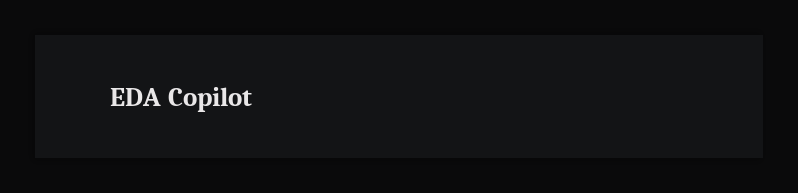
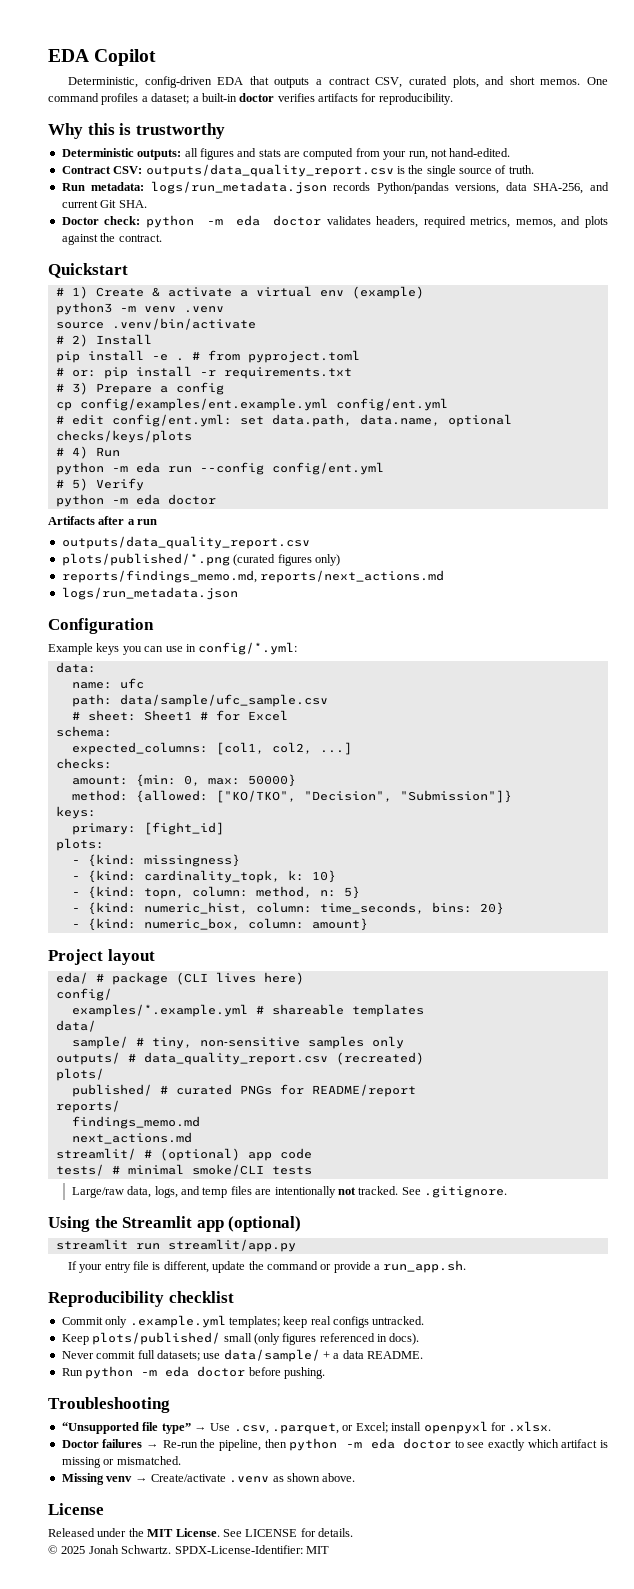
(253, 99) none -> [67,76,609,88] [48,93,453,105] [48,123,225,139] [61,148,511,160] [61,164,534,177] [61,181,609,194] [61,200,147,208] [61,215,608,228] [61,233,162,245] [48,263,128,278] [55,286,424,299] [55,302,224,315] [55,318,256,330] [55,334,152,347] [55,350,360,363] [55,366,352,379] [55,382,224,395] [55,398,448,411] [55,414,512,427] [55,430,192,443] [55,446,120,459] [55,462,384,475] [55,478,144,491] [55,494,216,507] [48,516,158,525] [61,536,310,549] [61,553,340,566] [61,570,445,583] [61,587,238,600] [48,618,154,634] [48,642,298,655] [55,662,96,673] [71,678,144,689] [71,694,328,707] [71,710,288,721] [55,726,112,737] [71,742,352,755] [55,758,112,769] [71,774,296,787] [71,790,512,803] [55,806,96,819] [71,822,224,835] [55,838,104,851] [71,854,240,867] [71,870,336,883] [71,886,360,899] [71,902,504,915] [71,918,368,931] [48,949,155,965] [55,972,304,985] [55,988,112,1001] [71,1004,424,1017] [55,1020,96,1032] [71,1036,404,1049] [55,1052,424,1065] [55,1068,104,1081] [71,1084,416,1097] [55,1100,120,1113] [71,1116,200,1129] [71,1132,192,1144] [55,1148,312,1161] [55,1164,312,1176] [71,1186,508,1198] [48,1216,302,1232] [55,1239,296,1252] [67,1260,467,1273] [48,1291,234,1307] [61,1315,425,1328] [61,1332,420,1345] [61,1349,424,1362] [61,1366,325,1379] [48,1397,170,1413] [61,1421,552,1434] [61,1438,608,1451] [61,1456,181,1468] [61,1473,356,1485] [48,1503,104,1515] [48,1528,353,1537] [48,1545,329,1554] // Deterministic, config‑driven EDA that outputs a contract CSV, curated plots, and short memos. One command profiles a dataset; a built‑in doctor verifies artifacts for reproducibility. // Why this is trustworthy // Deterministic outputs: all figures and stats are computed from your run, not hand‑edited. // Contract CSV: outputs/data_quality_report.csv is the single source of truth. // Run metadata: logs/run_metadata.json records Python/pandas versions, data SHA‑256, and current Git SHA. // Doctor check: python -m eda doctor validates headers, required metrics, memos, and plots against the contract. // Quickstart // # 1) Create & activate a virtual env (example) // python3 -m venv .venv // source .venv/bin/activate // # 2) Install // pip install -e . # from pyproject.toml // # or: pip install -r requirements.txt // # 3) Prepare a config // cp config/examples/ent.example.yml config/ent.yml // # edit config/ent.yml: set data.path, data.name, optional checks/keys/plots // # 4) Run // python -m eda run --config config/ent.yml // # 5) Verify // python -m eda doctor // Artifacts after a run // outputs/data_quality_report.csv // plots/published/*.png (curated figures only) // reports/findings_memo.md, reports/next_actions.md // logs/run_metadata.json // Configuration // Example keys you can use in config/*.yml: // data: // name: ufc // path: data/sample/ufc_sample.csv // # sheet: Sheet1 # for Excel // schema: // expected_columns: [col1, col2, ...] // checks: // amount: {min: 0, max: 50000} // method: {allowed: ["KO/TKO", "Decision", "Submission"]} // keys: // primary: [fight_id] // plots: // - {kind: missingness} // - {kind: cardinality_topk, k: 10} // - {kind: topn, column: method, n: 5} // - {kind: numeric_hist, column: time_seconds, bins: 20} // - {kind: numeric_box, column: amount} // Project layout // eda/ # package (CLI lives here) // config/ // examples/*.example.yml # shareable templates // data/ // sample/ # tiny, non‑sensitive samples only // outputs/ # data_quality_report.csv (recreated) // plots/ // published/ # curated PNGs for README/report // reports/ // findings_memo.md // next_actions.md // streamlit/ # (optional) app code // tests/ # minimal smoke/CLI tests // Large/raw data, logs, and temp files are intentionally not tracked. See .gitignore. // Using the Streamlit app (optional) // streamlit run streamlit/app.py // If your entry file is different, update the command or provide a run_app.sh. // Reproducibility checklist // Commit only .example.yml templates; keep real configs untracked. // Keep plots/published/ small (only figures referenced in docs). // Never commit full datasets; use data/sample/ + a data README. // Run python -m eda doctor before pushing. // Troubleshooting // “Unsupported file type” → Use .csv, .parquet, or Excel; install openpyxl for .xlsx. // Doctor failures → Re‑run the pipeline, then python -m eda doctor to see exactly which artifact is missing or mismatched. // Missing venv → Create/activate .venv as shown above. // License // Released under the MIT License. See LICENSE for details. // © 2025 Jonah Schwartz. SPDX-License-Identifier: MIT

